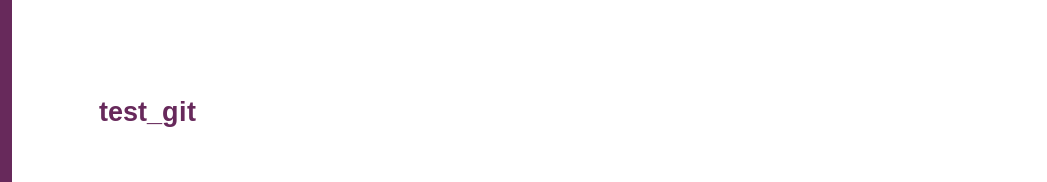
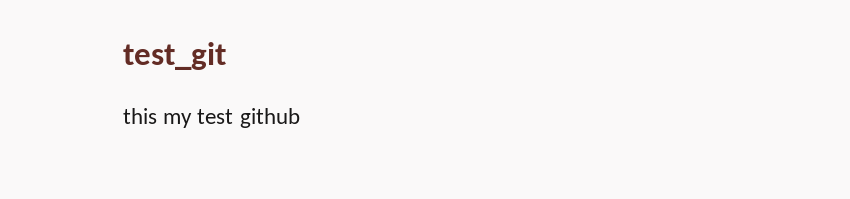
(196, 114) none -> [123,108,300,128] // this my test github

